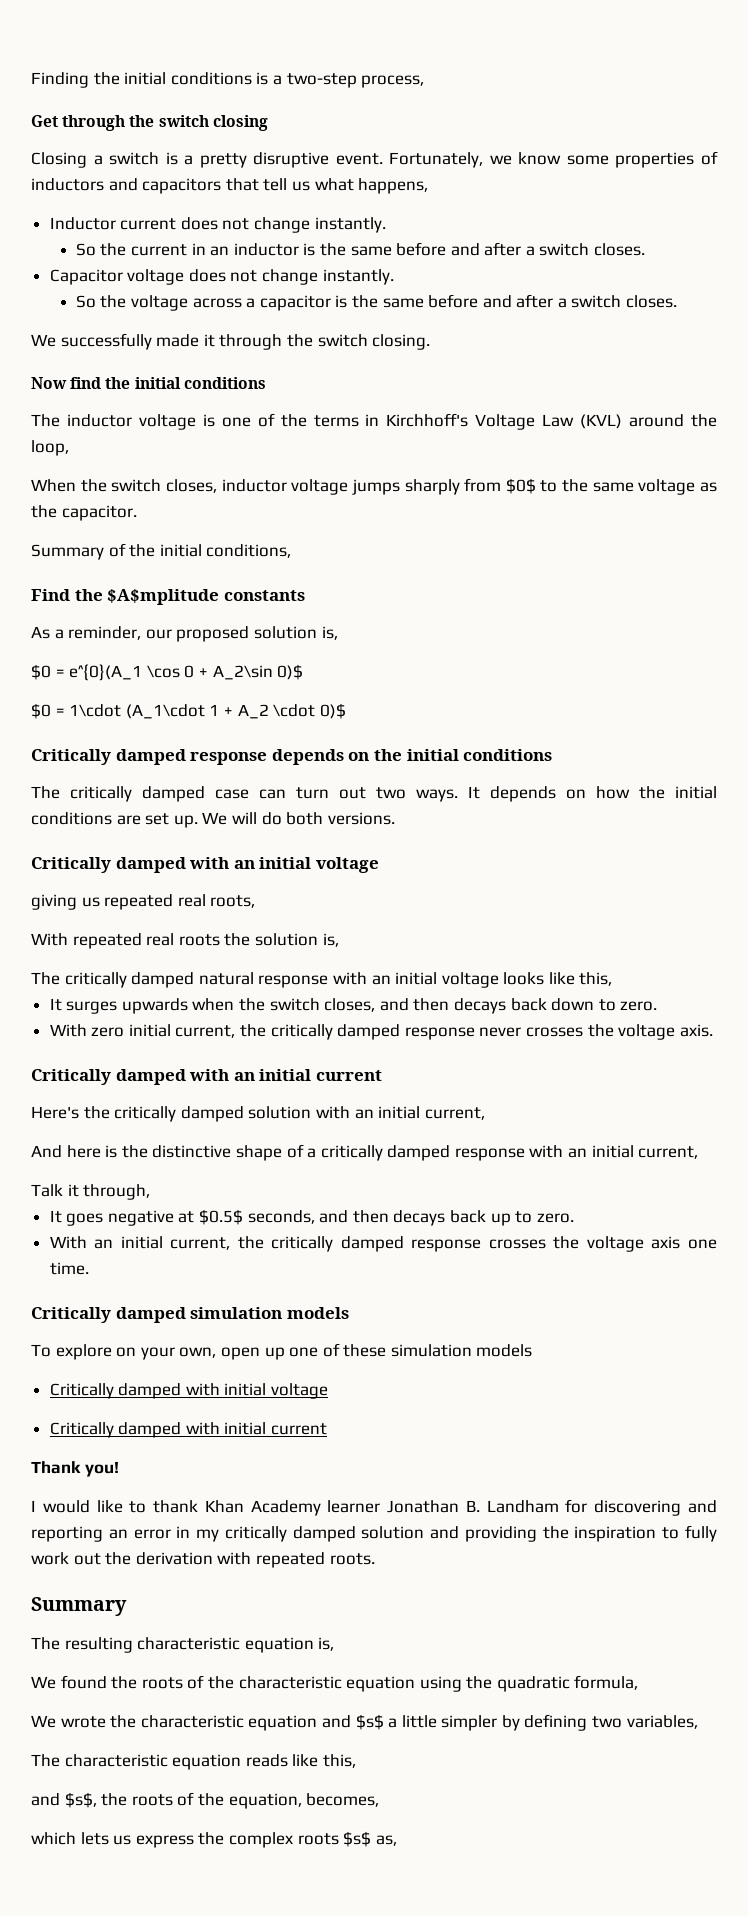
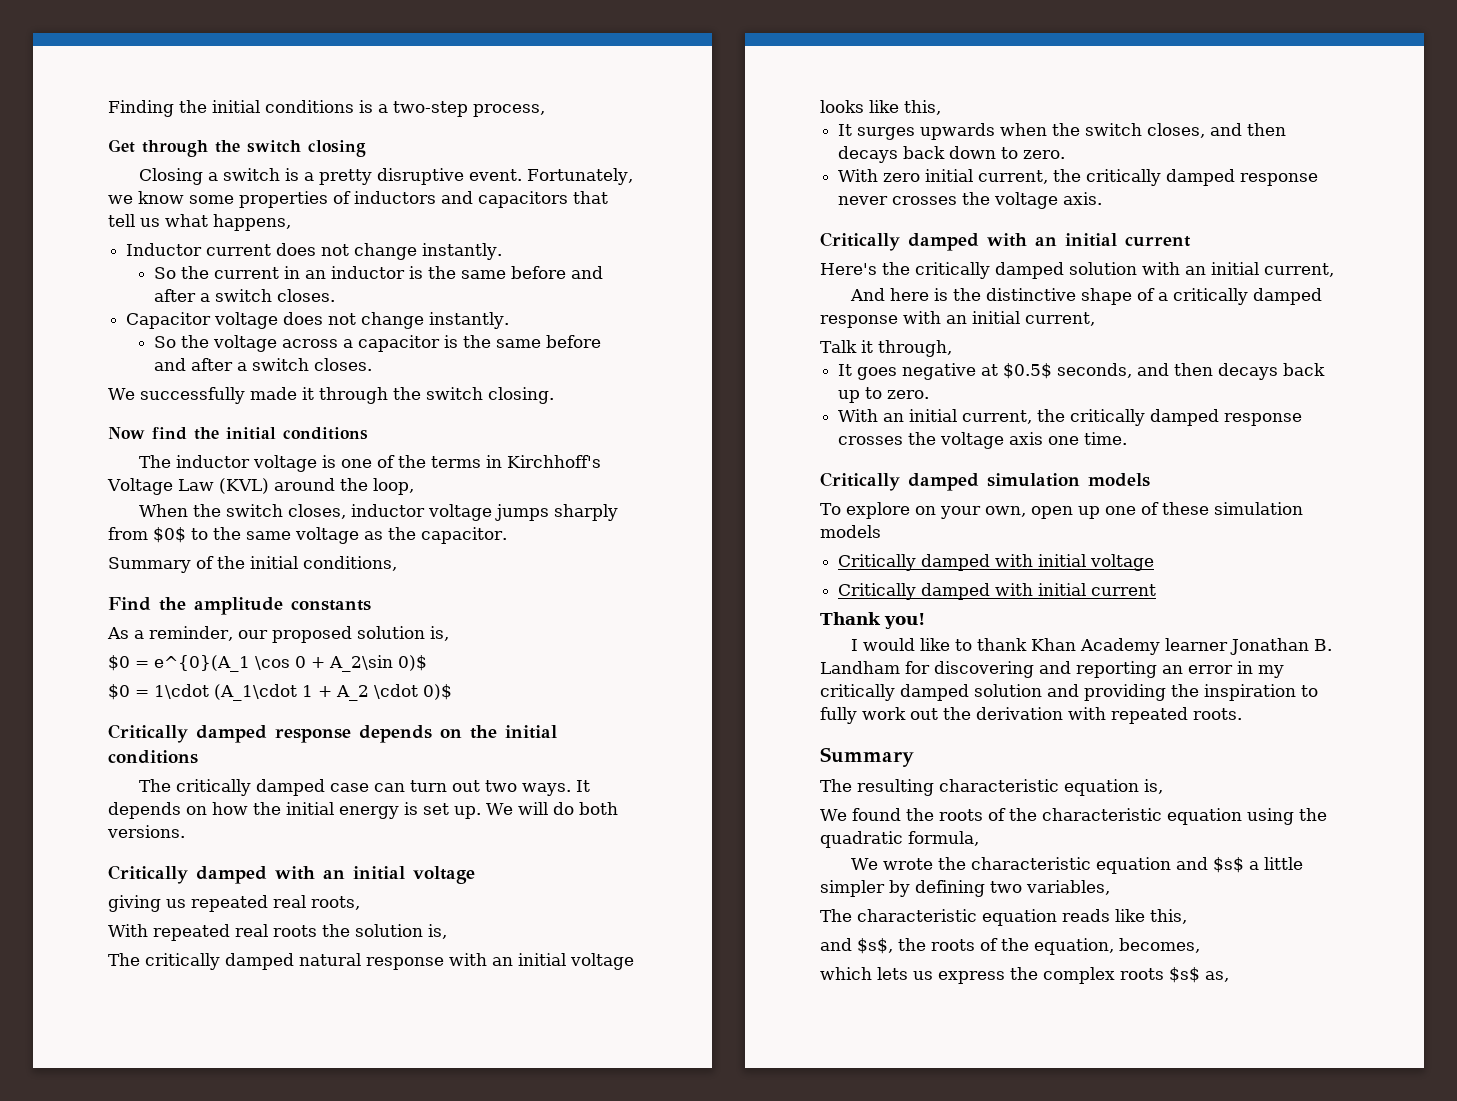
[107,589,220,605] $A$mplitude -> [194,597,283,615] amplitude
[31,812,141,825] conditions are -> [339,802,418,819] energy is

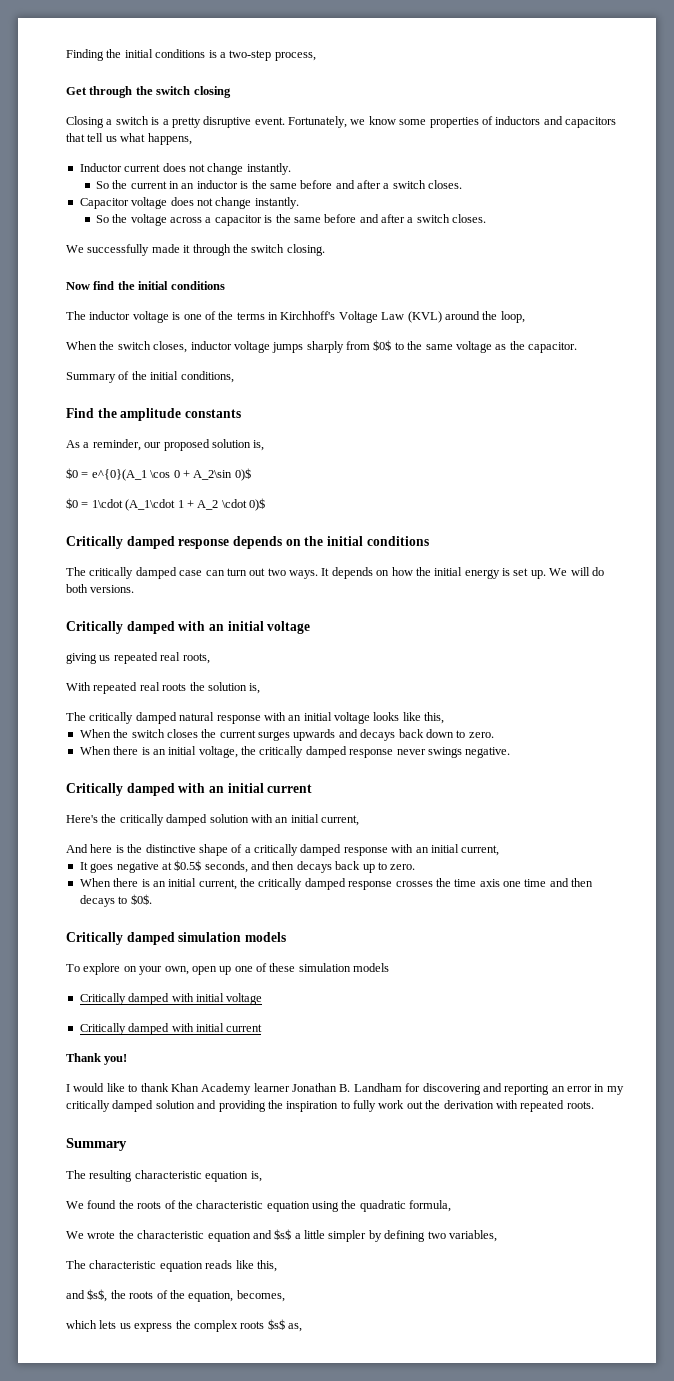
[838,123,1287,140] It surges upwards when the switch closes, and then -> [79,729,358,741] When the switch closes the current surges upwards and
[838,169,1049,184] With zero initial current, -> [79,746,238,758] When there is an initial voltage,
[892,192,1103,209] crosses the voltage axis. -> [427,747,511,758] swings negative.
[820,340,952,357] // Talk it through, -> (500, 850) none
[838,409,879,422] With -> [79,878,150,887] When there is
[940,432,1005,449] voltage -> [454,879,477,887] time
[1084,432,1128,445] time. -> [524,878,594,887] [79,894,152,907] time and then decays to $0$.

